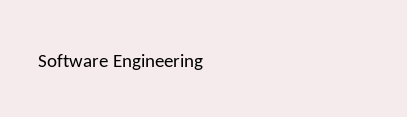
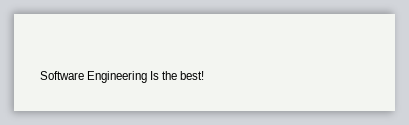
(203, 62) none -> [150,71,205,80] Is the best!

